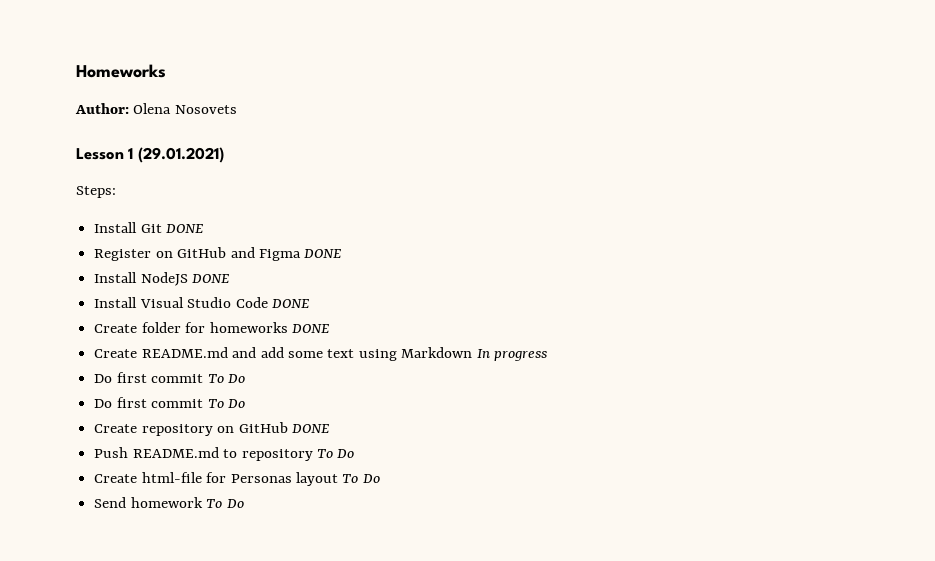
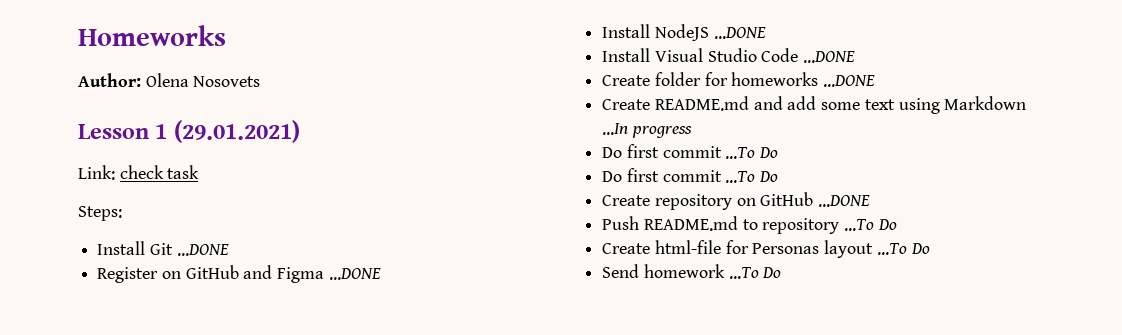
(224, 155) none -> [78,165,200,180] // Link: check task
[166,224,204,233] DONE -> [176,244,229,256] ...DONE
[304,249,342,258] DONE -> [328,268,381,280] ...DONE
[192,274,230,283] DONE -> [713,27,766,39] ...DONE
[271,299,309,308] DONE -> [803,51,856,63] ...DONE
[291,324,329,333] DONE -> [823,75,876,87] ...DONE
[476,349,490,358] In -> [602,123,629,135] ...In
[207,374,224,383] To -> [725,147,756,159] ...To
[207,399,224,408] To -> [725,171,756,183] ...To
[291,424,329,433] DONE -> [818,195,871,207] ...DONE
[316,449,333,458] To -> [844,219,875,231] ...To
[342,474,359,483] To -> [876,243,907,255] ...To
[206,499,223,508] To -> [728,267,759,279] ...To

